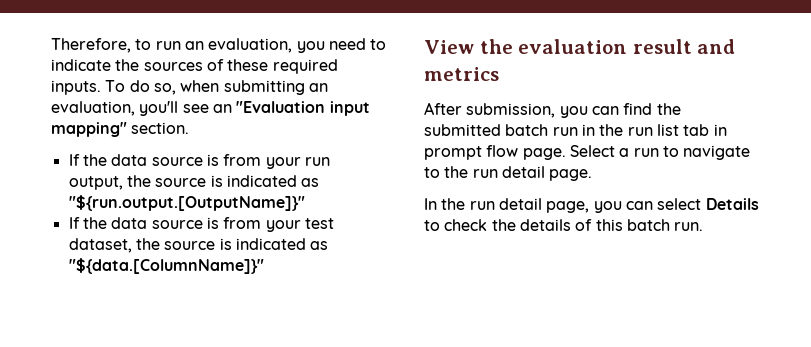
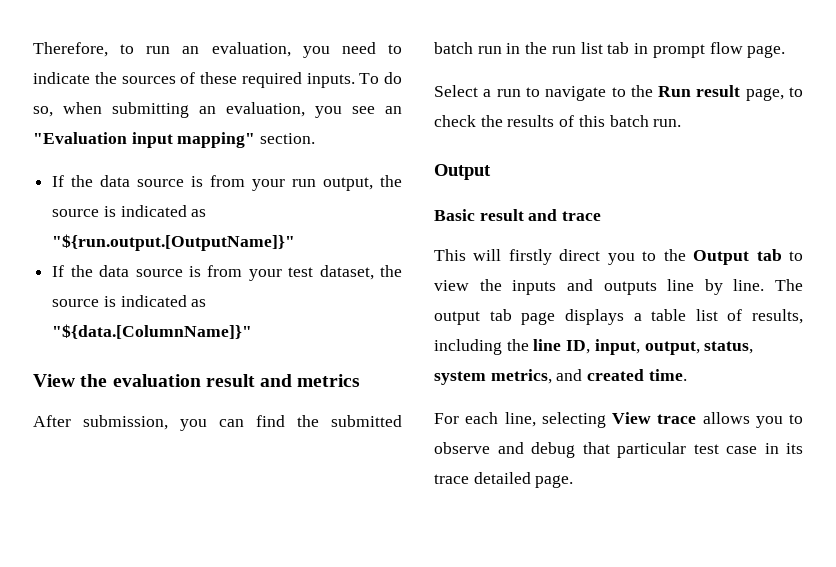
[139,101,179,116] you'll -> [315,106,342,118] you
(566, 154) none -> (786, 51) //
[472,166,593,181] [424,198,759,213] run detail page. // In the run detail page, you can select Details -> [658,85,784,101] Run result page,
[519,219,571,231] details -> [507,115,555,127] results
(704, 226) none -> [434,164,491,180] [434,209,602,221] [434,249,803,265] [434,279,803,295] [434,309,803,325] [434,339,754,355] [434,369,687,385] [434,412,803,428] [434,442,803,458] [434,472,574,488] // Output // Basic result and trace // This will firstly direct you to the Output tab to view the inputs and outputs line by line. The output tab page displays a table list of results, including the line ID, input, output, status, system metrics, and created time. // For each line, selecting View trace allows you to observe and debug that particular test case in its trace detailed page.

